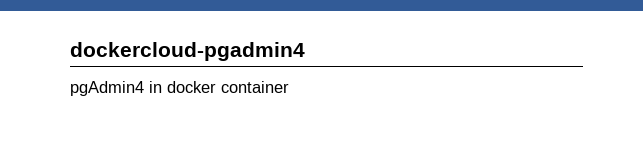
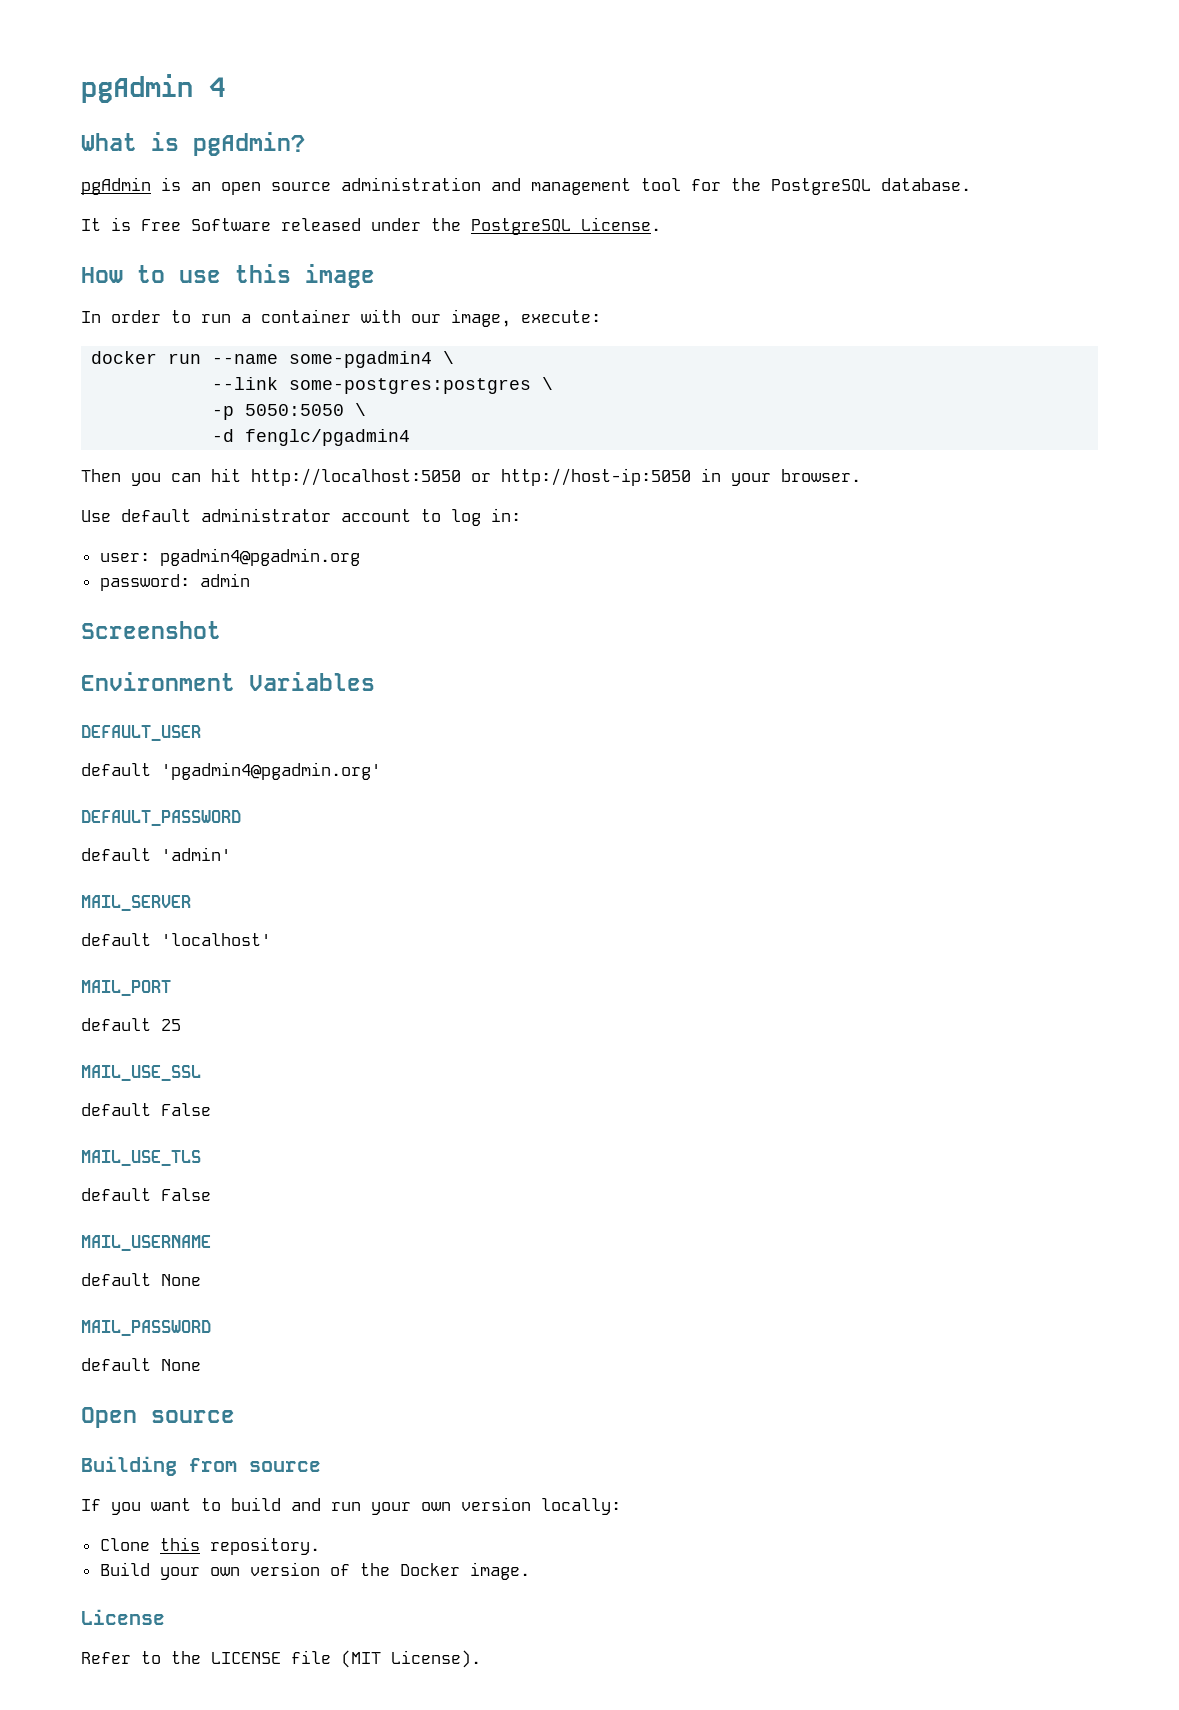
[70,42,305,61] [70,81,289,96] dockercloud-pgadmin4 // pgAdmin4 in docker container -> [81,74,225,103] [81,132,305,156] [81,177,971,195] [81,217,661,235] [81,264,375,288] [81,309,601,327] [91,351,455,368] [212,377,554,394] [212,403,367,420] [212,429,411,446] [81,468,861,486] [81,508,521,526] [99,548,360,566] [99,573,250,591] [81,621,221,639] [81,672,375,691] [81,725,201,741] [81,762,381,780] [81,810,241,826] [81,847,231,861] [81,895,191,911] [81,933,271,946] [81,980,171,996] [81,1018,181,1031] [81,1065,201,1081] [81,1103,211,1116] [81,1150,201,1166] [81,1188,211,1201] [81,1235,211,1251] [81,1273,201,1286] [81,1320,211,1336] [81,1358,201,1371] [81,1407,235,1428] [81,1456,321,1476] [81,1497,621,1515] [99,1537,320,1555] [99,1562,530,1580] [81,1609,165,1625] [81,1650,481,1668] pgAdmin 4 // What is pgAdmin? // pgAdmin is an open source administration and management tool for the PostgreSQL database. // It is Free Software released under the PostgreSQL License. // How to use this image // In order to run a container with our image, execute: // docker run --name some-pgadmin4 \ // --link some-postgres:postgres \ // -p 5050:5050 \ // -d fenglc/pgadmin4 // Then you can hit http://localhost:5050 or http://host-ip:5050 in your browser. // Use default administrator account to log in: // user: pgadmin4@pgadmin.org // password: admin // Screenshot // Environment Variables // DEFAULT_USER // default 'pgadmin4@pgadmin.org' // DEFAULT_PASSWORD // default 'admin' // MAIL_SERVER // default 'localhost' // MAIL_PORT // default 25 // MAIL_USE_SSL // default False // MAIL_USE_TLS // default False // MAIL_USERNAME // default None // MAIL_PASSWORD // default None // Open source // Building from source // If you want to build and run your own version locally: // Clone this repository. // Build your own version of the Docker image. // License // Refer to the LICENSE file (MIT License).

